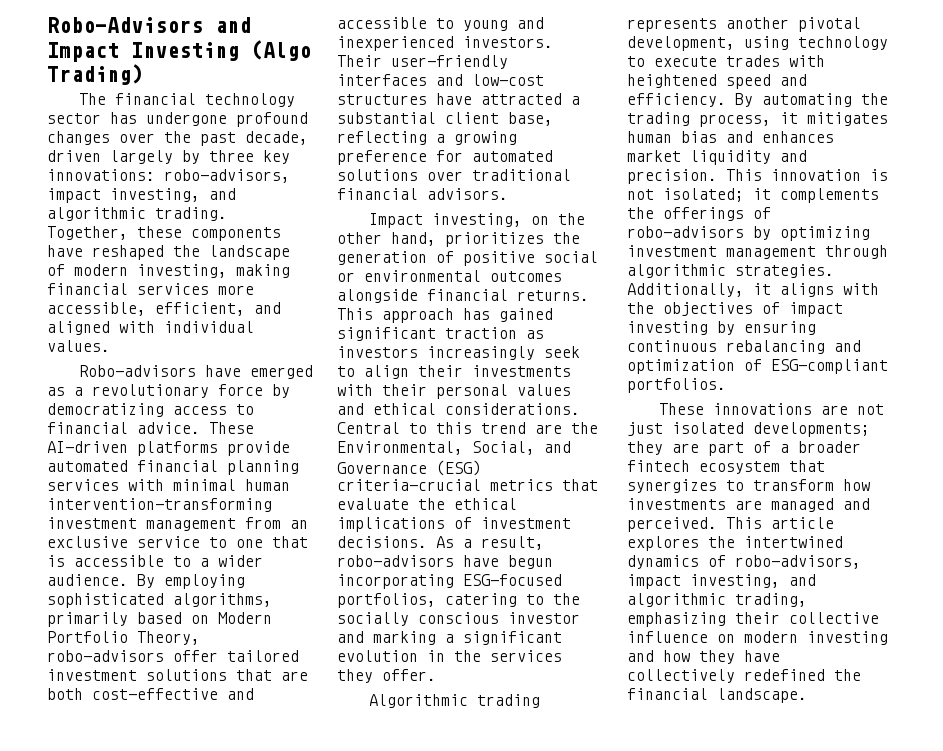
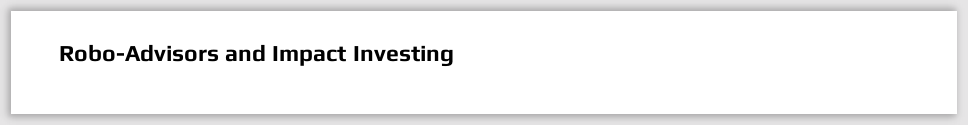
[251,40,311,61] [47,64,143,85] [78,93,295,107] [47,112,308,127] [47,131,308,146] [47,150,290,164] [47,169,290,183] [47,188,236,203] [47,207,227,221] [47,226,281,241] [47,245,290,260] [47,264,290,278] [47,283,254,295] [47,302,281,316] [47,321,254,335] [47,340,110,352] [78,365,313,379] [47,384,290,398] [47,403,254,417] [47,422,254,434] [47,441,290,456] [47,460,299,475] [47,479,290,491] [47,498,272,512] [47,517,308,531] [47,536,308,548] [47,555,263,567] [47,574,245,589] [47,593,272,608] [47,612,272,627] [47,631,200,645] [47,650,299,662] [47,669,308,681] [47,688,254,700] [337,17,544,31] [337,36,553,51] [337,55,508,69] [337,74,544,86] [337,93,580,105] [337,112,553,126] [337,131,517,145] [337,150,553,165] [337,169,571,181] [337,188,508,200] [368,213,585,228] [337,232,580,247] [337,251,598,266] [337,270,562,282] [337,289,589,303] [337,308,553,323] [337,327,544,341] [337,346,580,360] [337,365,571,379] [337,384,571,399] [337,403,580,415] [337,422,598,434] [337,441,571,455] [337,460,481,476] [337,479,598,491] [337,498,517,510] [337,517,571,532] [337,536,544,550] [337,555,553,569] [337,574,562,589] [337,593,580,608] [337,612,580,626] [337,631,562,645] [337,650,562,662] [337,669,436,683] [368,694,540,708] [627,17,861,32] [627,36,888,51] [627,55,825,67] [627,74,807,89] [627,93,888,107] [627,112,888,127] [627,131,834,143] [627,150,807,165] [627,169,888,184] [627,188,879,203] [627,207,771,221] [627,226,870,241] [627,245,888,259] [627,264,834,278] [627,283,879,297] [627,302,843,317] [627,321,816,335] [627,340,861,354] [627,359,888,374] [627,378,726,393] [658,403,884,415] [627,422,870,437] [627,441,861,456] [627,460,825,474] [627,479,870,493] [627,498,870,512] [627,517,834,532] [627,536,843,551] [627,555,861,569] [627,574,816,589] [627,593,807,607] [627,612,879,627] [627,631,888,645] [627,650,780,664] [627,669,861,683] [627,688,807,703] (Algo Trading) // The financial technology sector has undergone profound changes over the past decade, driven largely by three key innovations: robo-advisors, impact investing, and algorithmic trading. Together, these components have reshaped the landscape of modern investing, making financial services more accessible, efficient, and aligned with individual values. // Robo-advisors have emerged as a revolutionary force by democratizing access to financial advice. These AI-driven platforms provide automated financial planning services with minimal human intervention—transforming investment management from an exclusive service to one that is accessible to a wider audience. By employing sophisticated algorithms, primarily based on Modern Portfolio Theory, robo-advisors offer tailored investment solutions that are both cost-effective and accessible to young and inexperienced investors. Their user-friendly interfaces and low-cost structures have attracted a substantial client base, reflecting a growing preference for automated solutions over traditional financial advisors. // Impact investing, on the other hand, prioritizes the generation of positive social or environmental outcomes alongside financial returns. This approach has gained significant traction as investors increasingly seek to align their investments with their personal values and ethical considerations. Central to this trend are the Environmental, Social, and Governance (ESG) criteria—crucial metrics that evaluate the ethical implications of investment decisions. As a result, robo-advisors have begun incorporating ESG-focused portfolios, catering to the socially conscious investor and marking a significant evolution in the services they offer. // Algorithmic trading represents another pivotal development, using technology to execute trades with heightened speed and efficiency. By automating the trading process, it mitigates human bias and enhances market liquidity and precision. This innovation is not isolated; it complements the offerings of robo-advisors by optimizing investment management through algorithmic strategies. Additionally, it aligns with the objectives of impact investing by ensuring continuous rebalancing and optimization of ESG-compliant portfolios. // These innovations are not just isolated developments; they are part of a broader fintech ecosystem that synergizes to transform how investments are managed and perceived. This article explores the intertwined dynamics of robo-advisors, impact investing, and algorithmic trading, emphasizing their collective influence on modern investing and how they have collectively redefined the financial landscape. -> (454, 56) none

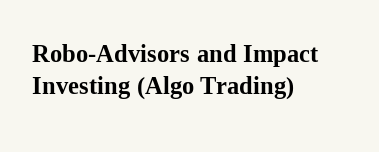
(454, 56) none -> [136,76,295,100] (Algo Trading)

